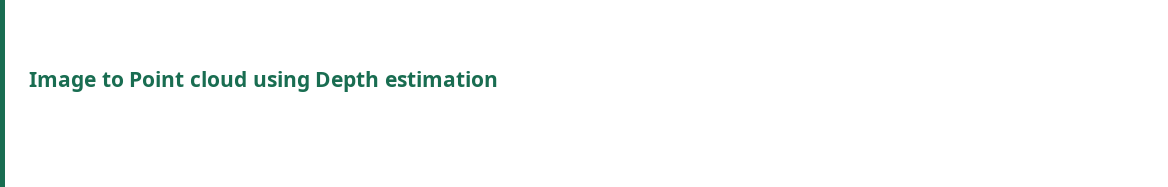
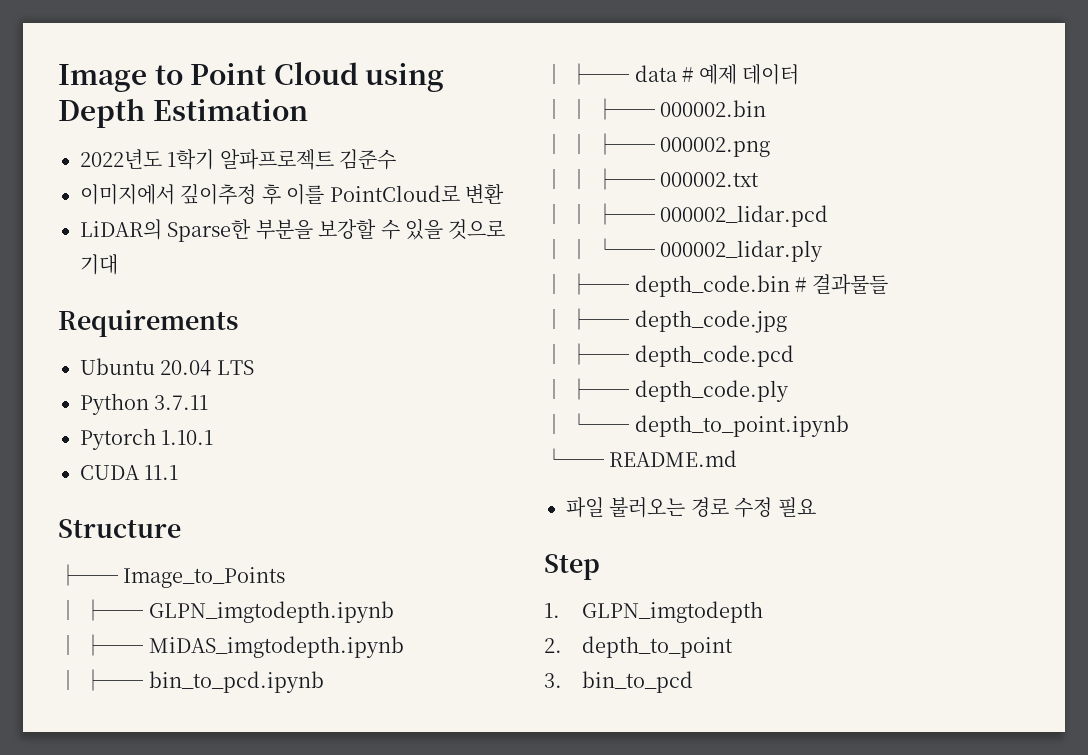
[190,71,248,87] cloud -> [273,62,358,85] Cloud
[385,71,499,87] estimation -> [152,99,308,121] [80,149,397,170] [80,184,504,205] [80,219,506,242] [80,254,118,275] [58,310,238,337] [80,358,254,376] [80,393,209,415] [80,428,214,450] [80,465,179,480] [58,519,181,538] [58,564,286,588] [58,599,394,623] [58,634,404,658] [58,669,324,693] [544,63,799,85] [544,98,767,120] [544,133,771,157] [544,168,760,190] [544,203,829,227] [544,238,824,262] [544,273,888,297] [544,308,787,333] [544,343,794,367] [544,378,789,402] [544,413,849,437] [544,448,738,467] [566,497,816,518] [544,554,600,580] [544,601,764,623] [544,636,734,658] [544,671,694,693] Estimation // 2022년도 1학기 알파프로젝트 김준수 // 이미지에서 깊이추정 후 이를 PointCloud로 변환 // LiDAR의 Sparse한 부분을 보강할 수 있을 것으로 기대 // Requirements // Ubuntu 20.04 LTS // Python 3.7.11 // Pytorch 1.10.1 // CUDA 11.1 // Structure // ├── Image_to_Points // │ ├── GLPN_imgtodepth.ipynb // │ ├── MiDAS_imgtodepth.ipynb // │ ├── bin_to_pcd.ipynb // │ ├── data # 예제 데이터 // │ │ ├── 000002.bin // │ │ ├── 000002.png // │ │ ├── 000002.txt // │ │ ├── 000002_lidar.pcd // │ │ └── 000002_lidar.ply // │ ├── depth_code.bin # 결과물들 // │ ├── depth_code.jpg // │ ├── depth_code.pcd // │ ├── depth_code.ply // │ └── depth_to_point.ipynb // └── README.md // 파일 불러오는 경로 수정 필요 // Step // 1. GLPN_imgtodepth // 2. depth_to_point // 3. bin_to_pcd

